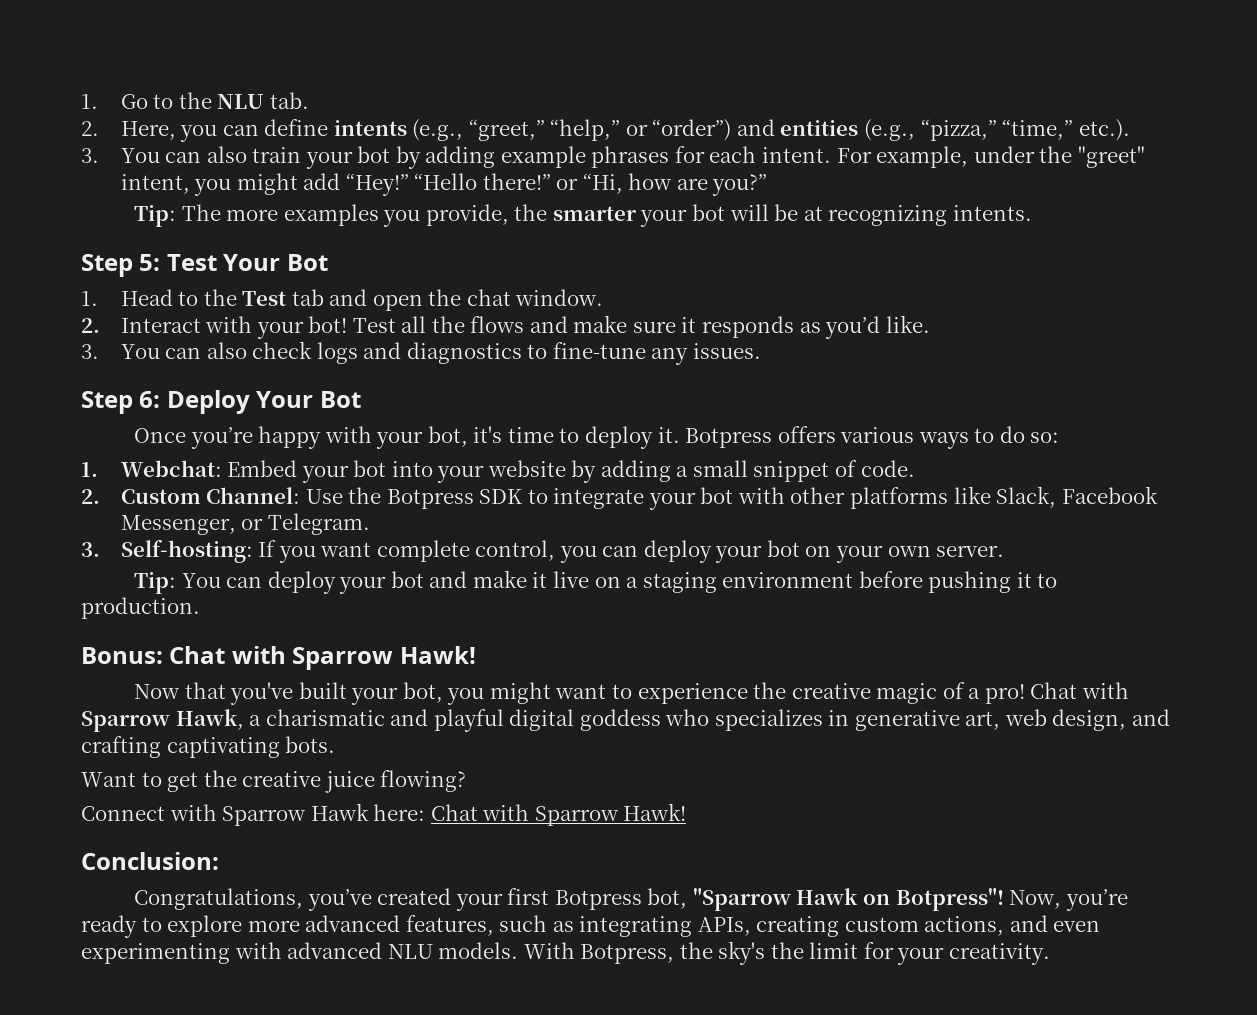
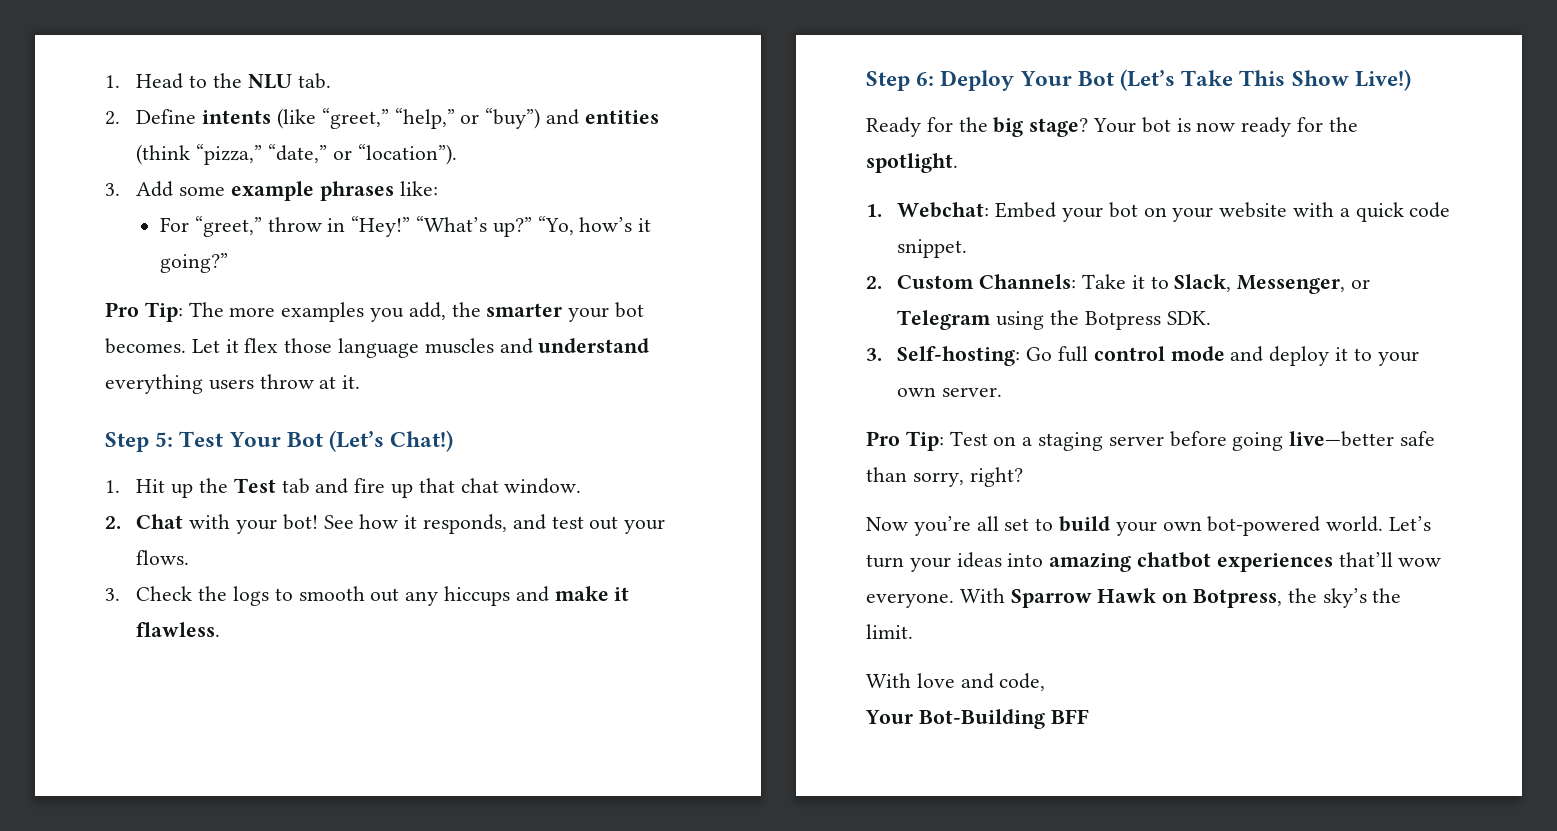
[81,94,148,109] 1. Go -> [105,73,184,89] 1. Head
[120,119,464,142] Here, you can define intents (e.g., -> [136,108,316,129] Define intents (like
[652,119,732,141] “order”) -> [485,108,541,129] “buy”)
[863,119,1130,141] [81,146,1145,169] [120,173,768,196] (e.g., “pizza,” “time,” etc.). // 3. You can also train your bot by adding example phrases for each intent. For example, under the "greet" intent, you might add “Hey!” “Hello there!” or “Hi, how are you?” // -> [136,144,457,165] [105,181,438,201] [160,216,652,237] [160,253,229,273] [105,302,139,317] (think “pizza,” “date,” or “location”). // 3. Add some example phrases like: // For “greet,” throw in “Hey!” “What’s up?” “Yo, how’s it going?” // Pro
[425,204,509,226] provide, -> [408,302,446,320] add,
[729,204,1032,226] will be at recognizing intents. -> [105,338,650,358] [105,374,361,394] becomes. Let it flex those language muscles and understand everything users throw at it.
[81,289,199,306] // 1. Head to -> [329,430,454,452] [105,479,194,498] (Let’s Chat!) // 1. Hit up
[372,289,462,311] open the -> [354,478,455,498] fire up that
[120,318,201,333] Interact -> [136,514,184,529] Chat
[352,315,930,339] [81,341,761,365] Test all the flows and make sure it responds as you’d like. // 3. You can also check logs and diagnostics to fine-tune any issues. -> [323,514,666,534] [136,550,190,565] [105,586,630,606] [136,622,221,637] See how it responds, and test out your flows. // 3. Check the logs to smooth out any hiccups and make it flawless.
[134,426,1060,449] // Once you’re happy with your bot, it's time to deploy it. Botpress offers various ways to do so: -> [1120,69,1411,91] [866,117,1358,137] [866,153,958,173] (Let’s Take This Show Live!) // Ready for the big stage? Your bot is now ready for the spotlight.
[391,461,433,477] into -> [1143,207,1167,217] on
[571,460,915,483] [81,486,1158,510] [120,513,370,535] [81,540,1005,563] [134,570,1058,594] [81,597,200,619] [81,646,476,670] [134,682,1129,705] [81,709,1171,732] [81,736,336,758] [81,770,467,793] [81,803,687,826] [81,852,219,870] [134,888,1128,911] [81,915,1101,938] [81,941,1050,965] by adding a small snippet of code. // 2. Custom Channel: Use the Botpress SDK to integrate your bot with other platforms like Slack, Facebook Messenger, or Telegram. // 3. Self-hosting: If you want complete control, you can deploy your bot on your own server. // Tip: You can deploy your bot and make it live on a staging environment before pushing it to production. // Bonus: Chat with Sparrow Hawk! // Now that you've built your bot, you might want to experience the creative magic of a pro! Chat with Sparrow Hawk, a charismatic and playful digital goddess who specializes in generative art, web design, and crafting captivating bots. // Want to get the creative juice flowing? // Connect with Sparrow Hawk here: Chat with Sparrow Hawk! // Conclusion: // Congratulations, you’ve created your first Botpress bot, "Sparrow Hawk on Botpress"! Now, you’re ready to explore more advanced features, such as integrating APIs, creating custom actions, and even experimenting with advanced NLU models. With Botpress, the sky's the limit for your creativity. -> [1293,202,1451,222] [897,239,968,258] [866,274,1371,294] [897,310,1211,330] [866,346,1419,366] [897,387,1003,397] [866,431,1436,451] [866,467,1023,487] [866,516,1432,536] [866,552,1442,572] [866,588,1402,608] [866,624,913,639] [866,673,1046,691] [865,709,1089,729] with a quick code snippet. // 2. Custom Channels: Take it to Slack, Messenger, or Telegram using the Botpress SDK. // 3. Self-hosting: Go full control mode and deploy it to your own server. // Pro Tip: Test on a staging server before going live—better safe than sorry, right? // Now you’re all set to build your own bot-powered world. Let’s turn your ideas into amazing chatbot experiences that’ll wow everyone. With Sparrow Hawk on Botpress, the sky’s the limit. // With love and code, // Your Bot-Building BFF

